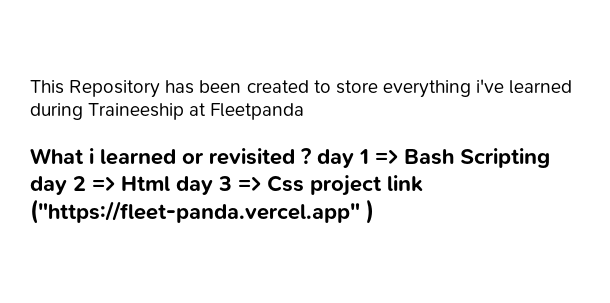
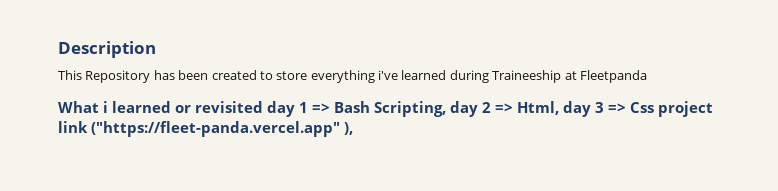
(30, 87) none -> [58,41,156,58] Description //
[300,148,311,164] ? -> (263, 107) none
[460,148,550,168] Scripting -> [374,101,446,117] Scripting,
[121,176,170,191] Html -> [517,101,559,115] Html,
[366,199,374,224] ) -> [344,122,353,135] ),

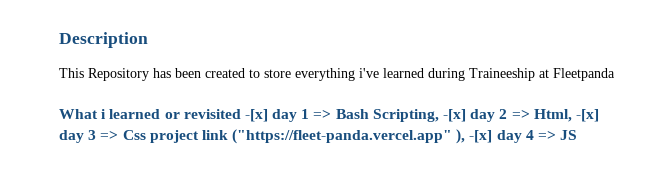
(263, 107) none -> [244,109,268,122] -[x]
(446, 109) none -> [443,109,467,122] -[x]
(559, 108) none -> [575,109,599,122] -[x]
(353, 128) none -> [469,130,578,143] -[x] day 4 => JS

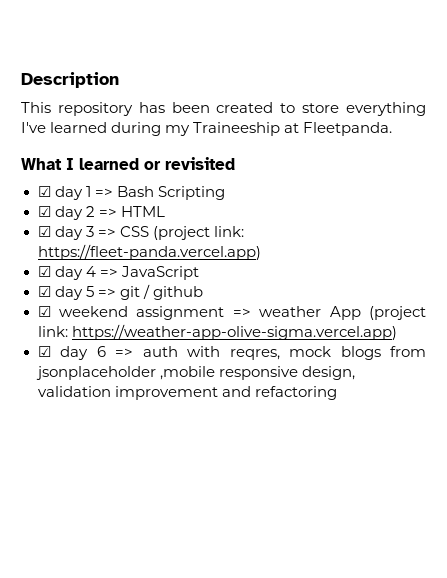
[88,68,149,81] Repository -> [57,102,133,116] repository
[359,68,379,78] i've -> [21,122,46,133] I've
(465, 74) none -> [165,125,191,136] my
[553,68,615,81] Fleetpanda -> [303,122,393,136] Fleetpanda.
[101,109,107,119] i -> [66,158,74,170] I
[244,109,268,122] -[x] -> [37,186,51,197] // ☑
[372,109,467,122] Scripting, -[x] -> [157,186,225,200] [37,206,51,217] Scripting // ☑
[533,109,599,122] Html, -[x] -> [120,206,165,217] [37,226,51,237] HTML // ☑
[122,129,578,144] Css project link ("https://fleet-panda.vercel.app" ), -[x] day 4 => JS -> [119,226,244,240] [37,244,261,260] [37,266,199,280] [37,284,203,300] [37,306,426,320] [37,324,397,340] [37,346,426,360] [35,366,355,380] [37,386,337,400] CSS (project link: https://fleet-panda.vercel.app) // ☑ day 4 => JavaScript // ☑ day 5 => git / github // ☑ weekend assignment => weather App (project link: https://weather-app-olive-sigma.vercel.app) // ☑ day 6 => auth with reqres, mock blogs from jsonplaceholder ,mobile responsive design, validation improvement and refactoring

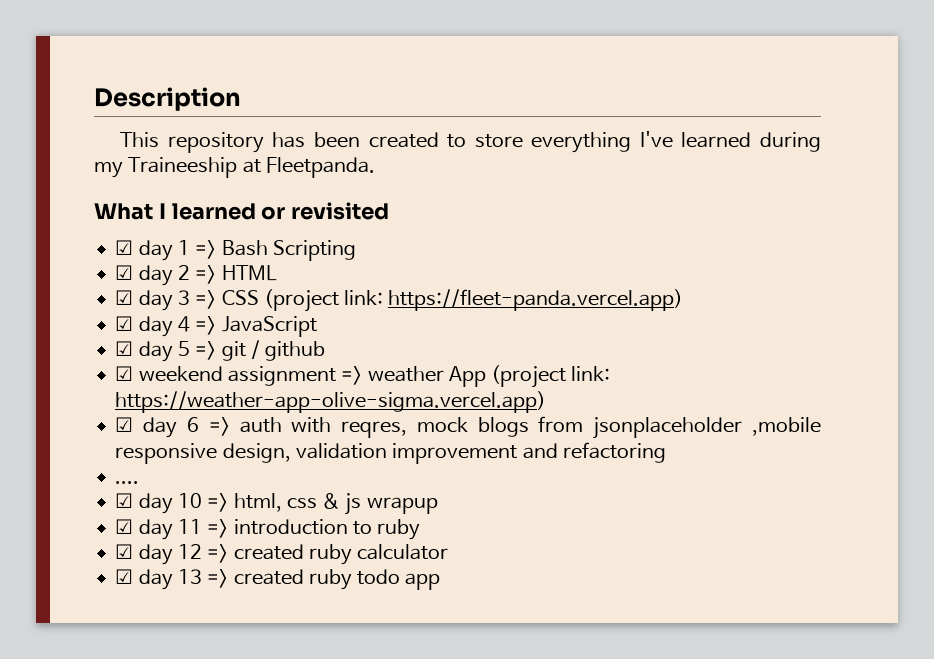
(337, 393) none -> [115,481,140,484] [115,493,438,515] [115,519,421,540] [115,544,449,565] [115,569,441,590] // .... // ☑ day 10 => html, css & js wrapup // ☑ day 11 => introduction to ruby // ☑ day 12 => created ruby calculator // ☑ day 13 => created ruby todo app

